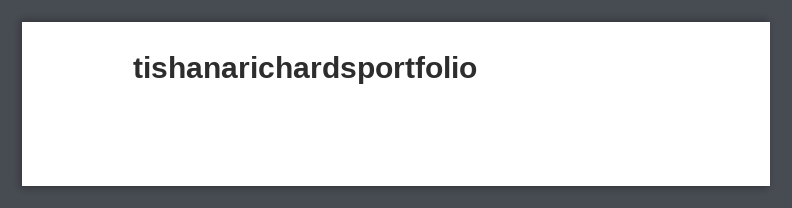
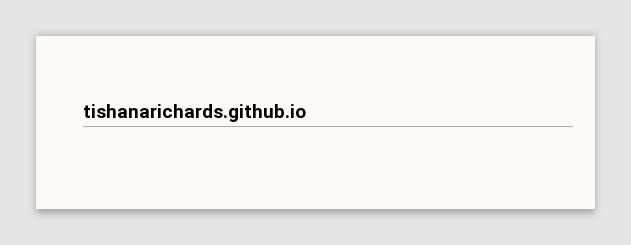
[133,56,477,84] tishanarichardsportfolio -> [83,104,306,122] tishanarichards.github.io

